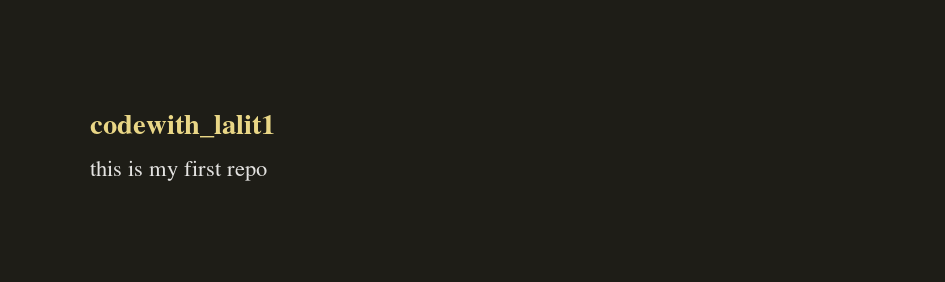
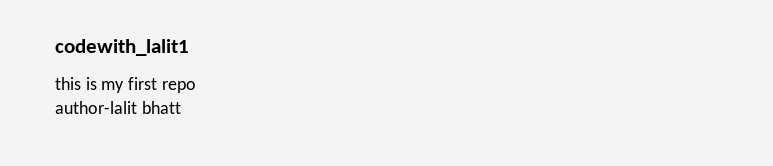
(268, 173) none -> [55,101,181,114] // author-lalit bhatt

